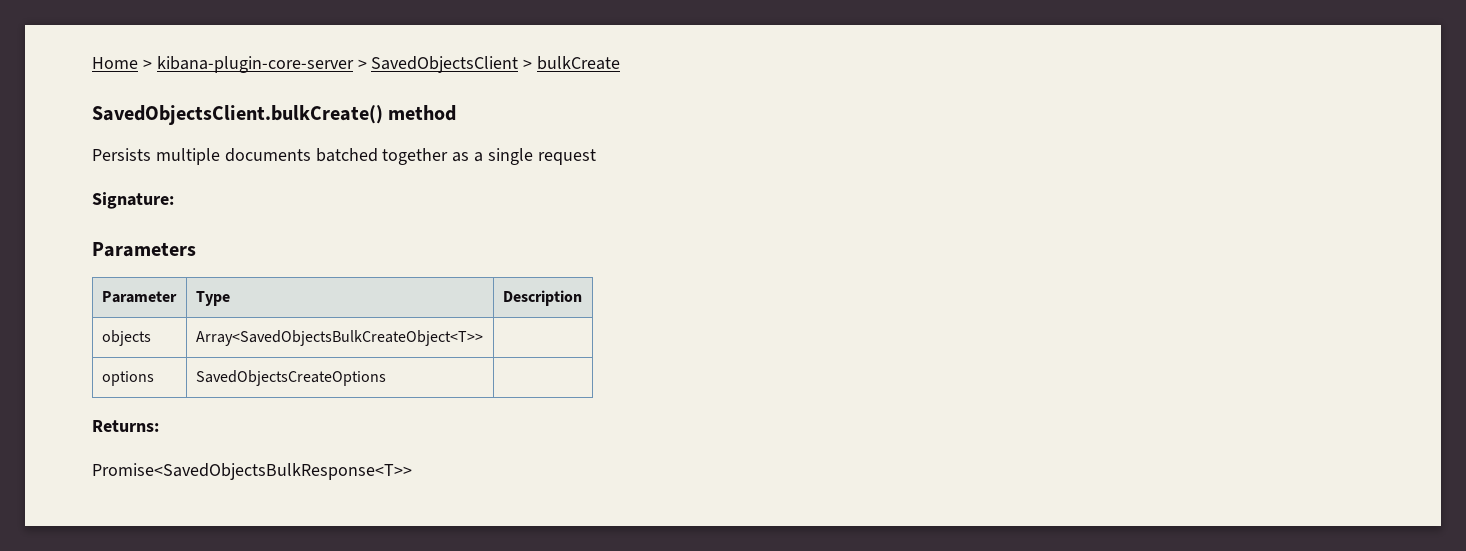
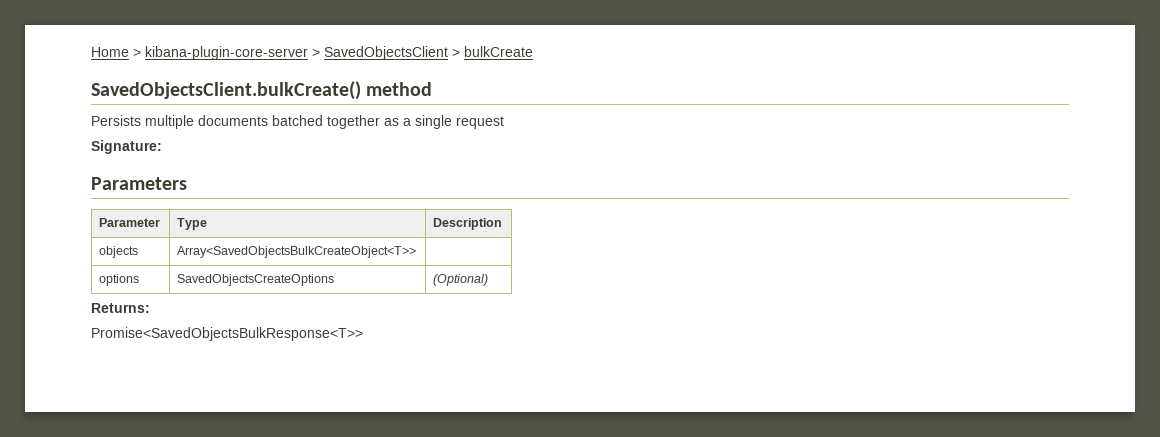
(386, 378) none -> [433,274,489,286] (Optional)

